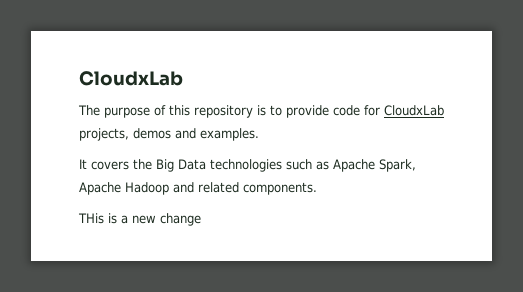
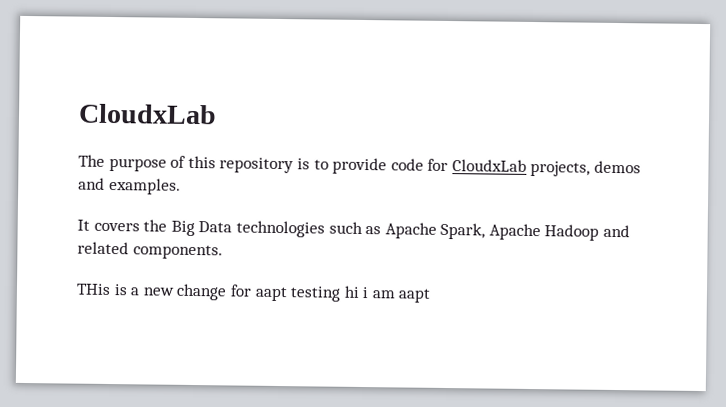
(201, 219) none -> [229,284,431,303] for aapt testing hi i am aapt

